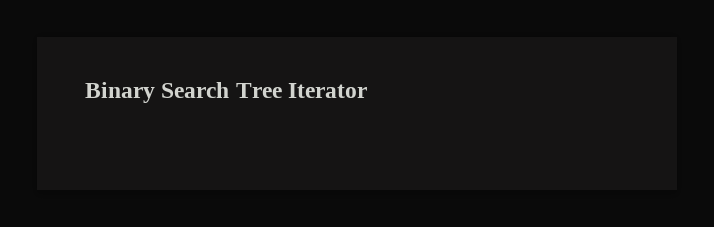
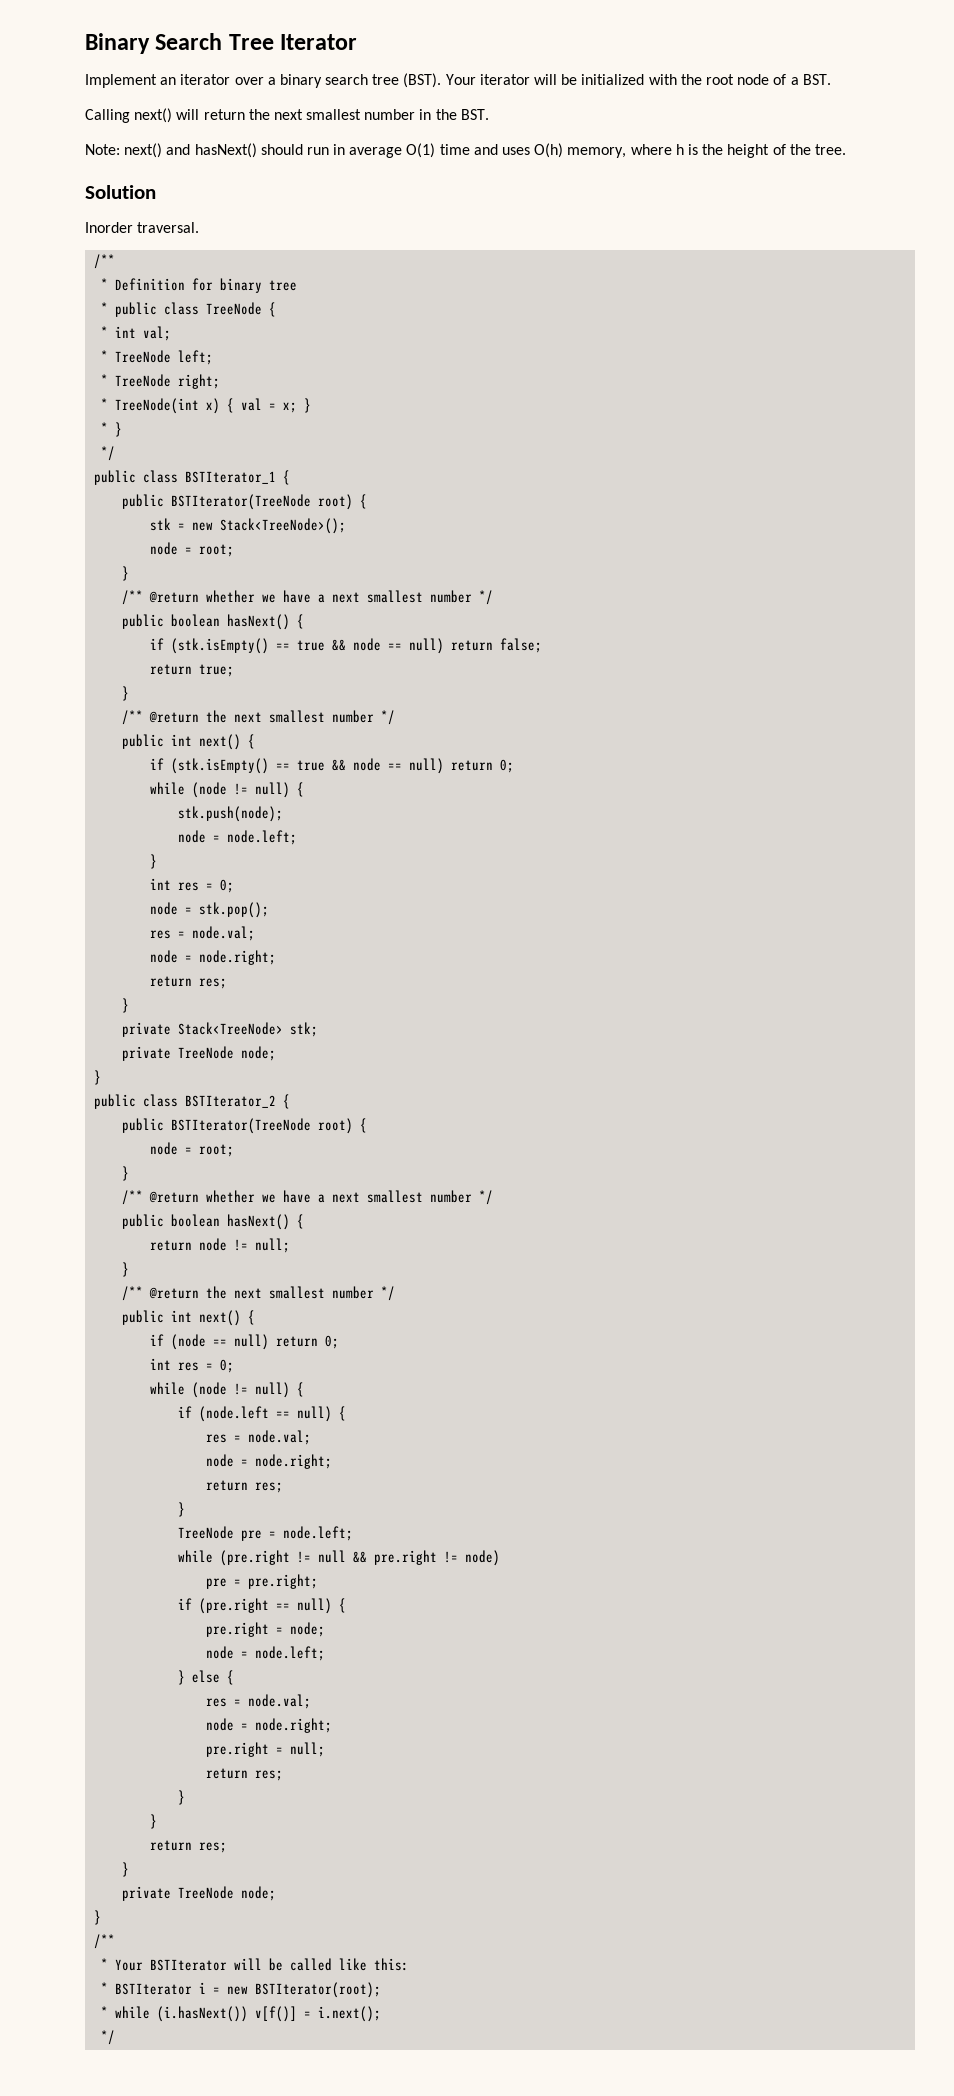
(368, 90) none -> [85,73,831,88] [85,108,489,123] [85,143,846,158] [85,185,156,199] [85,222,200,233] [94,254,116,269] [101,278,298,293] [101,302,277,317] [101,326,172,341] [101,350,214,365] [101,374,221,389] [101,398,312,414] [101,422,123,437] [101,446,116,461] [94,470,291,485] [122,494,368,510] [150,518,347,534] [150,542,235,557] [122,566,130,581] [122,590,494,605] [122,614,305,630] [150,638,543,654] [150,664,235,677] [122,686,130,701] [122,710,396,725] [122,734,256,750] [150,758,515,774] [150,782,305,798] [178,806,284,822] [178,830,298,845] [150,854,158,869] [150,878,235,893] [150,902,270,918] [150,926,256,941] [150,950,277,965] [150,976,228,989] [122,998,130,1013] [122,1022,319,1037] [122,1046,277,1061] [94,1070,102,1085] [94,1094,291,1109] [122,1118,368,1134] [150,1142,235,1157] [122,1166,130,1181] [122,1190,494,1205] [122,1214,305,1230] [150,1238,291,1253] [122,1262,130,1277] [122,1286,396,1301] [122,1310,256,1326] [150,1334,340,1350] [150,1358,235,1373] [150,1382,305,1398] [178,1406,347,1422] [206,1430,312,1445] [206,1454,333,1469] [206,1480,284,1493] [178,1502,186,1517] [178,1526,354,1541] [178,1550,501,1566] [206,1574,319,1589] [178,1598,347,1614] [206,1622,326,1637] [206,1646,326,1661] [178,1670,235,1685] [206,1694,312,1709] [206,1718,333,1733] [206,1742,326,1757] [206,1768,284,1781] [178,1790,186,1805] [150,1814,158,1829] [150,1840,228,1853] [122,1862,130,1877] [122,1886,277,1901] [94,1910,102,1925] [94,1934,116,1949] [101,1958,410,1971] [101,1982,382,1998] [101,2006,382,2022] [101,2030,116,2045] // Implement an iterator over a binary search tree (BST). Your iterator will be initialized with the root node of a BST. // Calling next() will return the next smallest number in the BST. // Note: next() and hasNext() should run in average O(1) time and uses O(h) memory, where h is the height of the tree. // Solution // Inorder traversal. // /** // * Definition for binary tree // * public class TreeNode { // * int val; // * TreeNode left; // * TreeNode right; // * TreeNode(int x) { val = x; } // * } // */ // public class BSTIterator_1 { // public BSTIterator(TreeNode root) { // stk = new Stack<TreeNode>(); // node = root; // } // /** @return whether we have a next smallest number */ // public boolean hasNext() { // if (stk.isEmpty() == true && node == null) return false; // return true; // } // /** @return the next smallest number */ // public int next() { // if (stk.isEmpty() == true && node == null) return 0; // while (node != null) { // stk.push(node); // node = node.left; // } // int res = 0; // node = stk.pop(); // res = node.val; // node = node.right; // return res; // } // private Stack<TreeNode> stk; // private TreeNode node; // } // public class BSTIterator_2 { // public BSTIterator(TreeNode root) { // node = root; // } // /** @return whether we have a next smallest number */ // public boolean hasNext() { // return node != null; // } // /** @return the next smallest number */ // public int next() { // if (node == null) return 0; // int res = 0; // while (node != null) { // if (node.left == null) { // res = node.val; // node = node.right; // return res; // } // TreeNode pre = node.left; // while (pre.right != null && pre.right != node) // pre = pre.right; // if (pre.right == null) { // pre.right = node; // node = node.left; // } else { // res = node.val; // node = node.right; // pre.right = null; // return res; // } // } // return res; // } // private TreeNode node; // } // /** // * Your BSTIterator will be called like this: // * BSTIterator i = new BSTIterator(root); // * while (i.hasNext()) v[f()] = i.next(); // */

